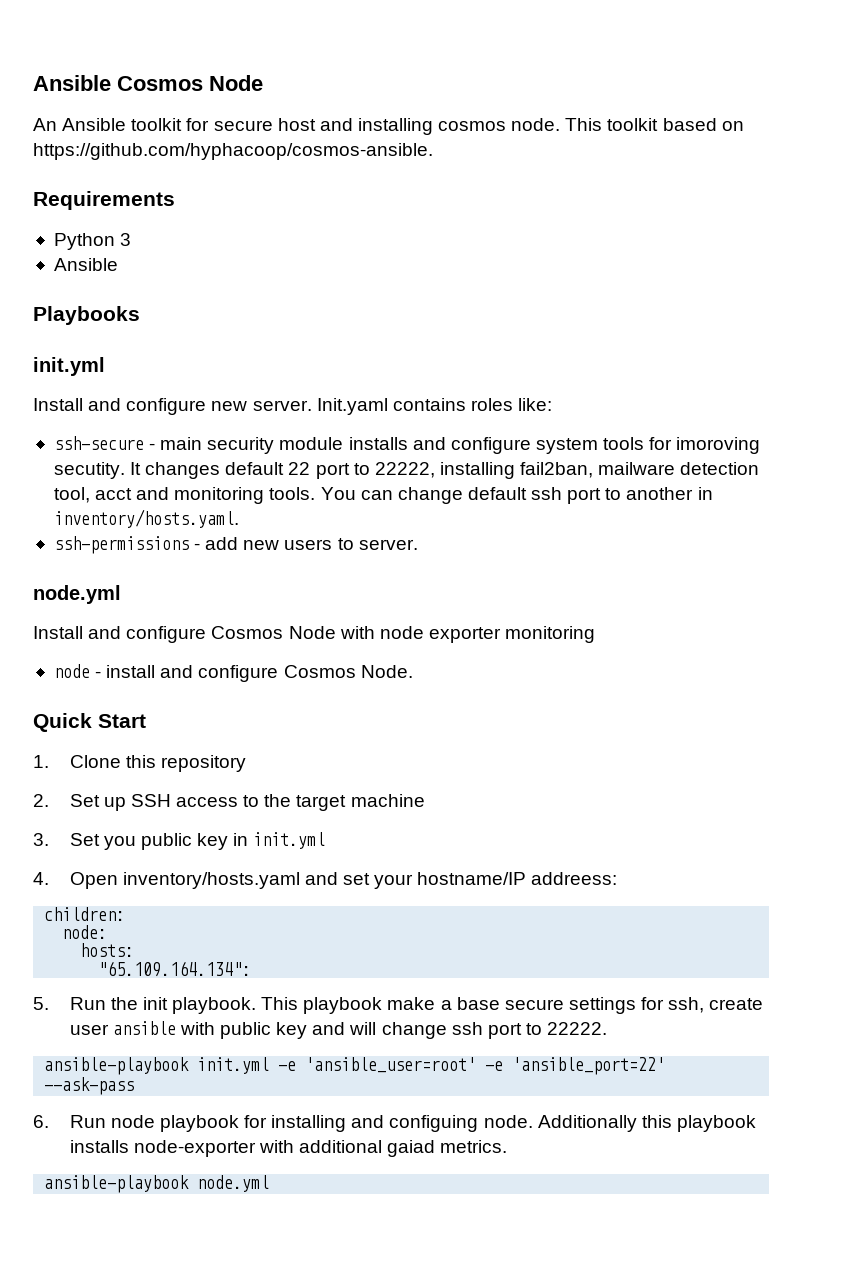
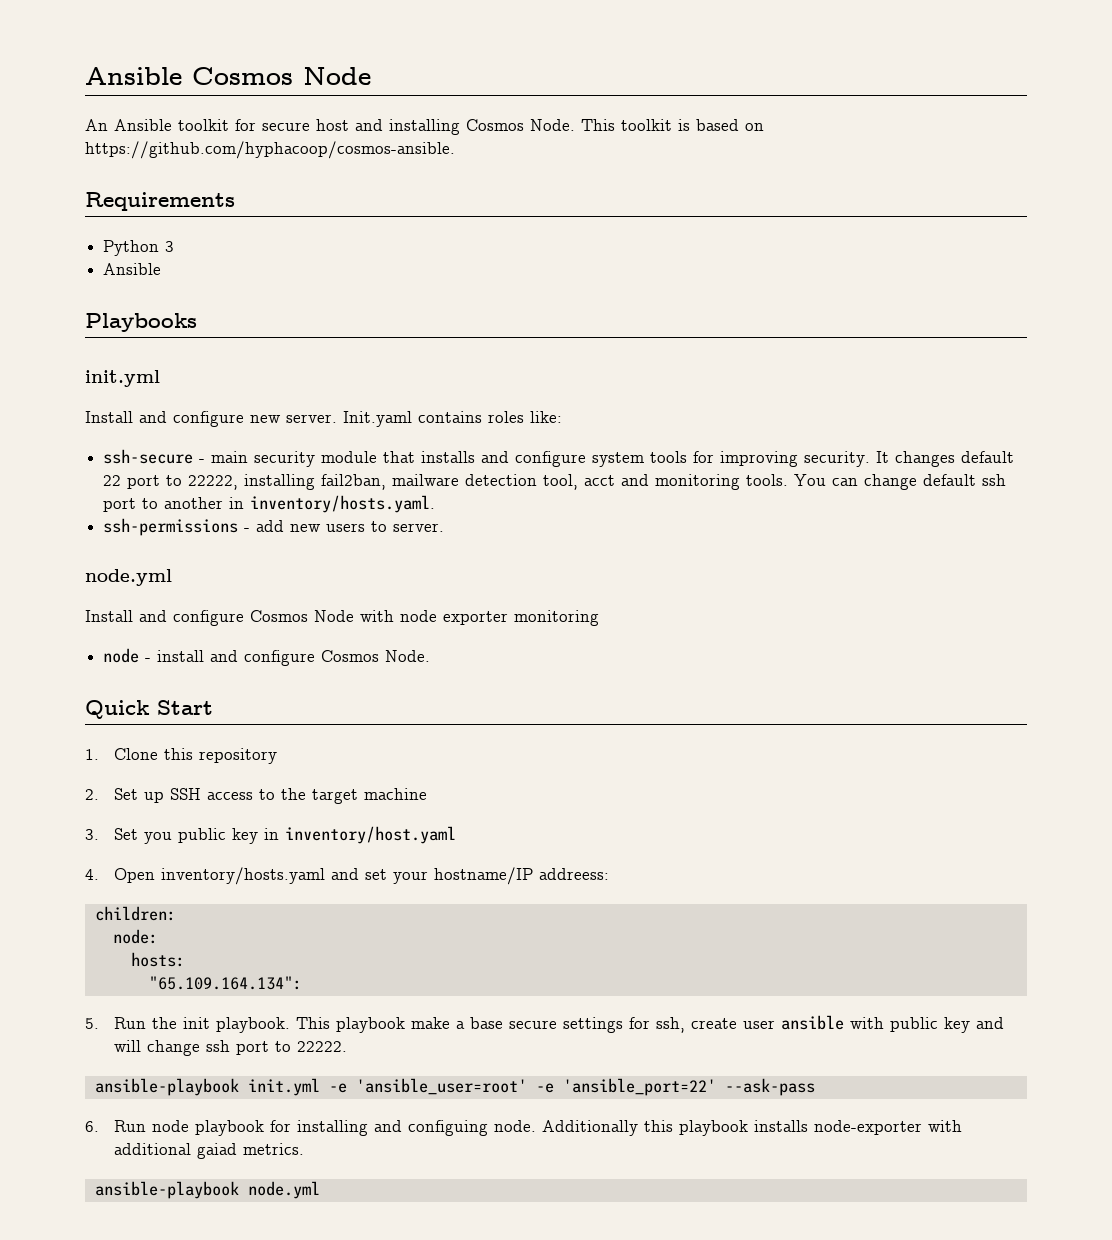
[438,118,561,131] cosmos node. -> [466,119,575,131] Cosmos Node.
(659, 124) none -> [678,119,690,131] is
(344, 443) none -> [383,451,416,463] that
[676,437,761,454] [53,462,125,479] imoroving secutity. -> [720,451,871,467] improving security.
[253,832,326,849] init.yml -> [284,826,456,844] inventory/host.yaml

